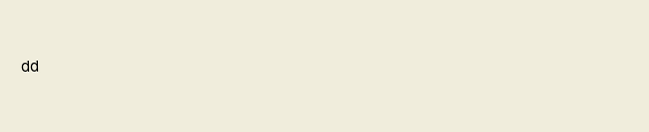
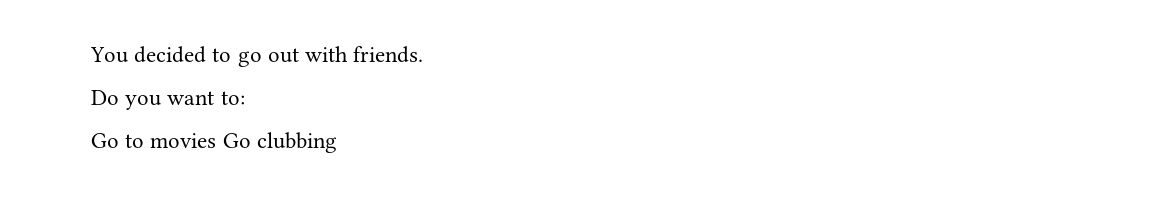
[20,60,40,72] dd -> [90,46,424,67] [91,90,245,110] [91,132,337,153] You decided to go out with friends. // Do you want to: // Go to movies Go clubbing

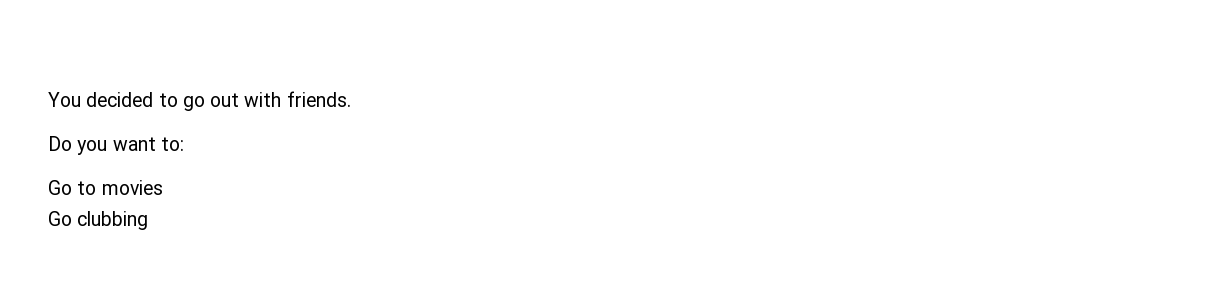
(217, 140) none -> (163, 187) //

